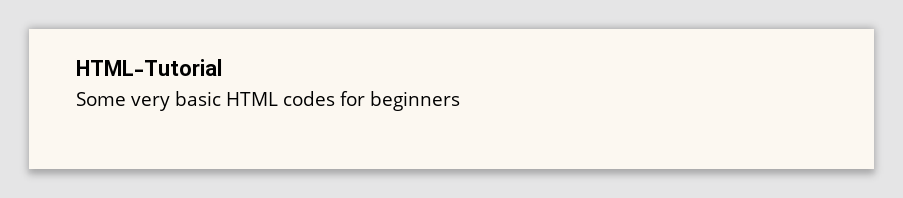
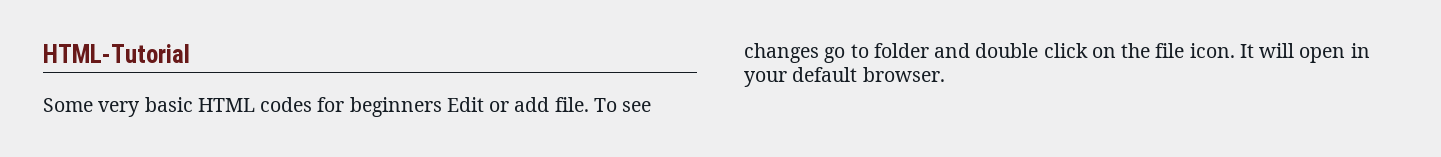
(460, 101) none -> [446,97,652,112] [744,43,1370,63] [744,67,945,87] Edit or add file. To see changes go to folder and double click on the file icon. It will open in your default browser.

